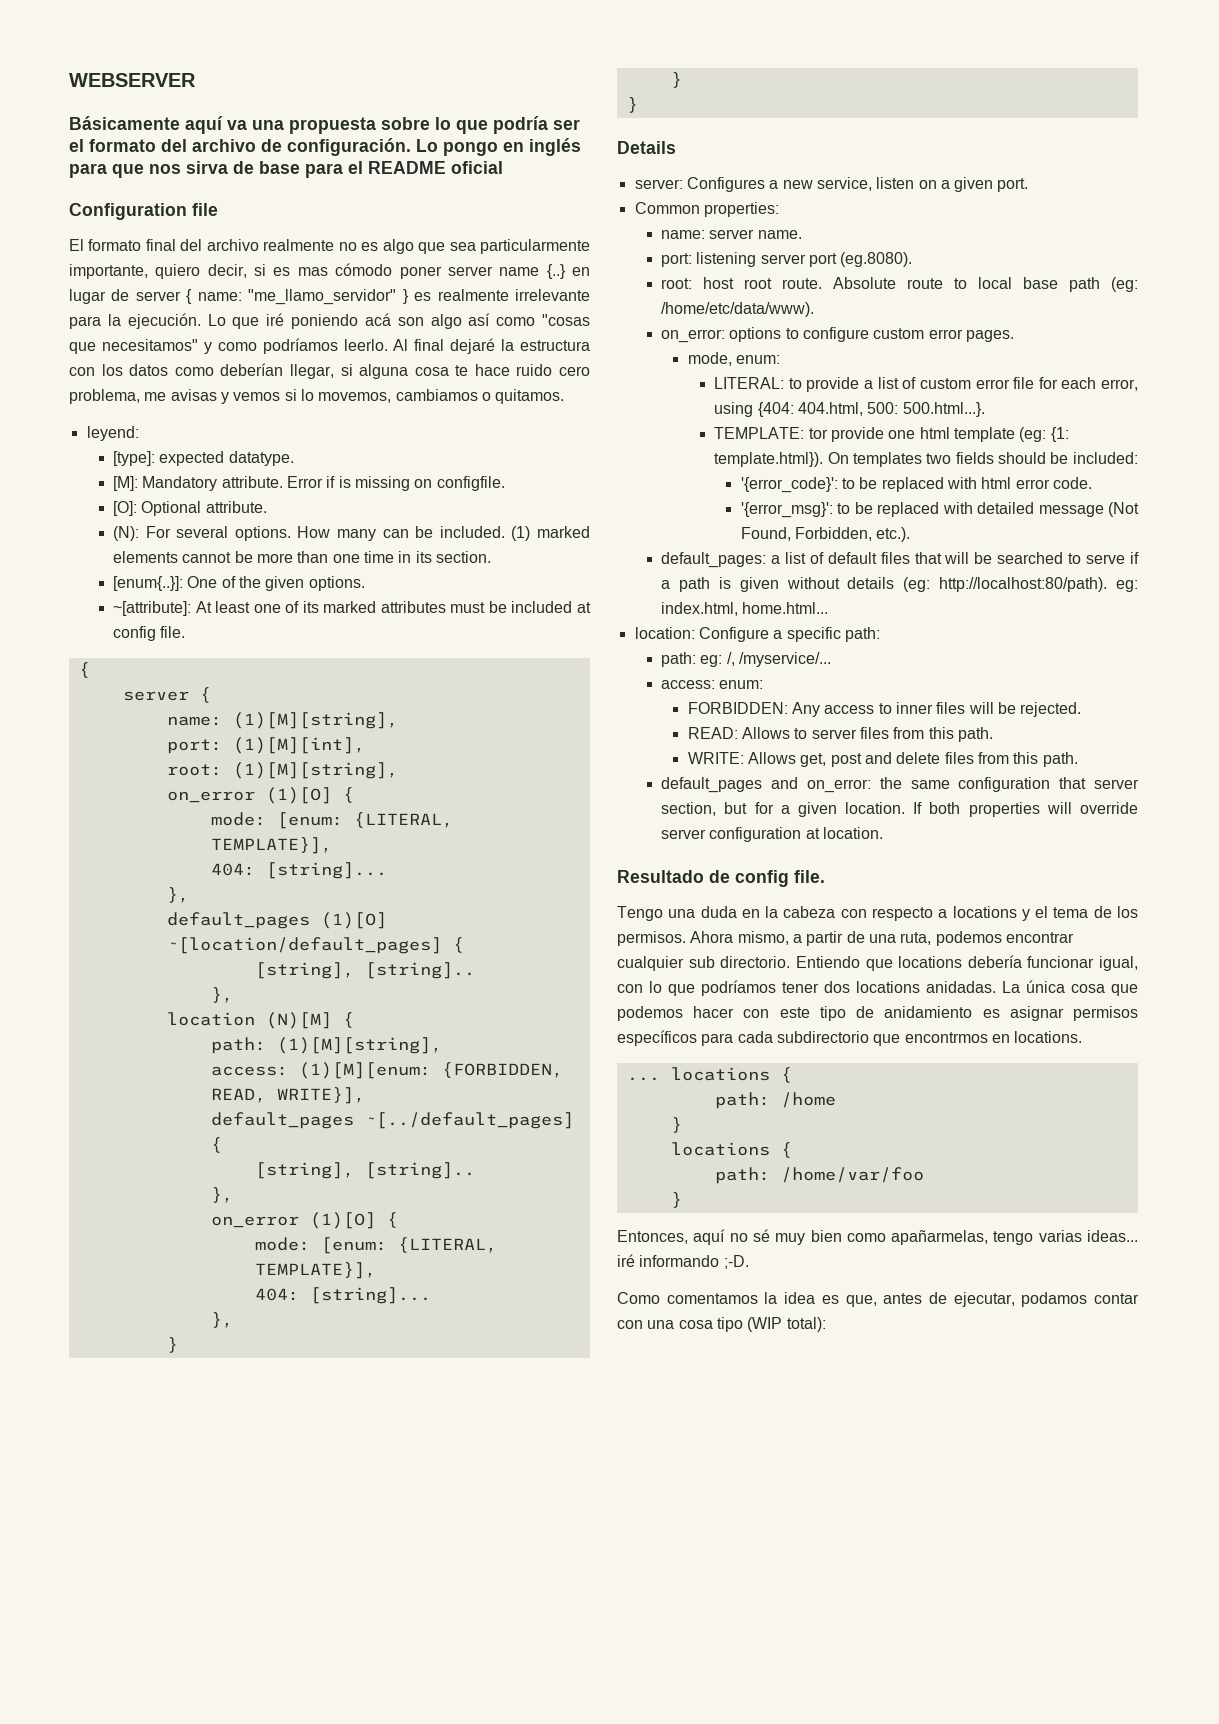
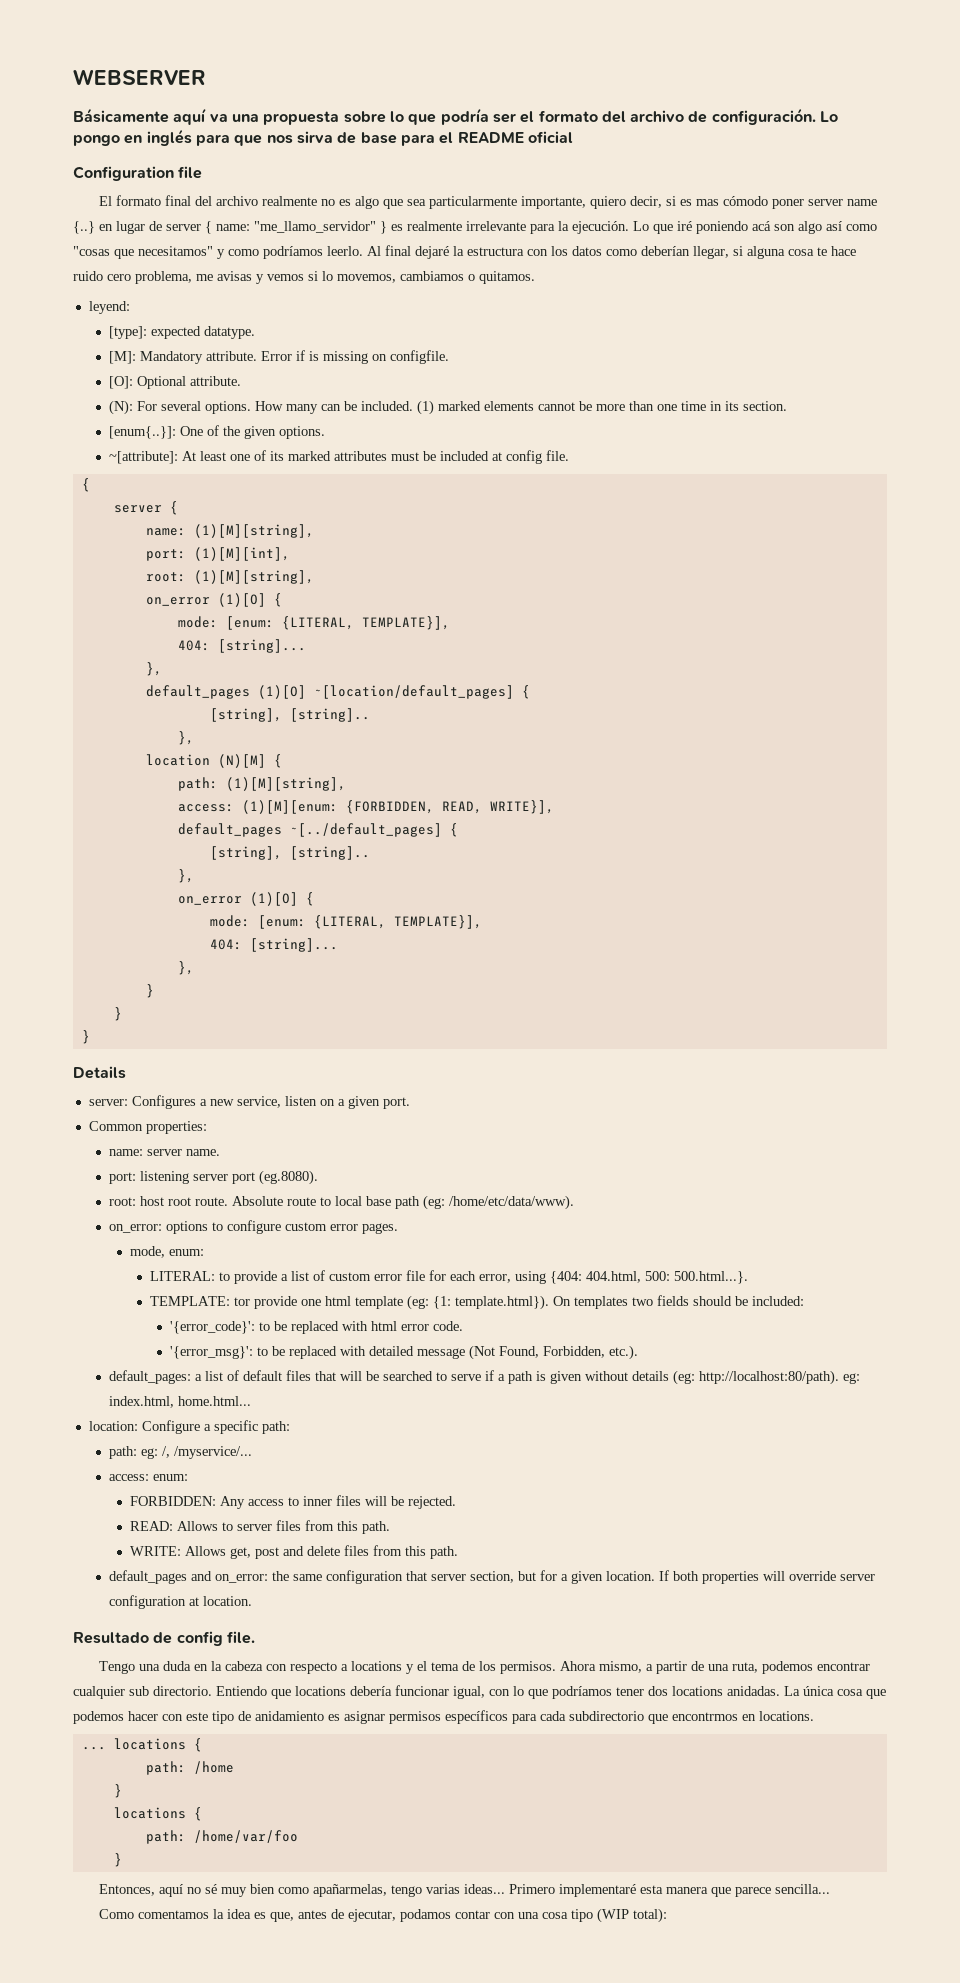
[617,1254,749,1269] iré informando ;-D. -> [509,1884,831,1897] Primero implementaré esta manera que parece sencilla...

